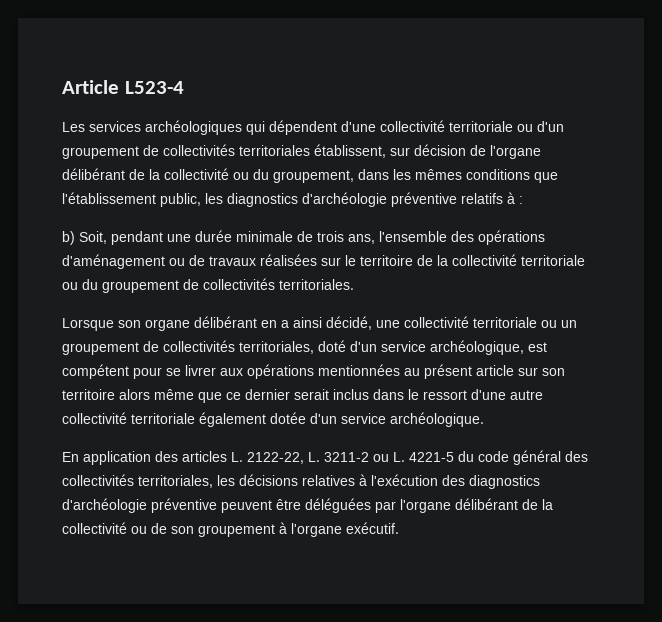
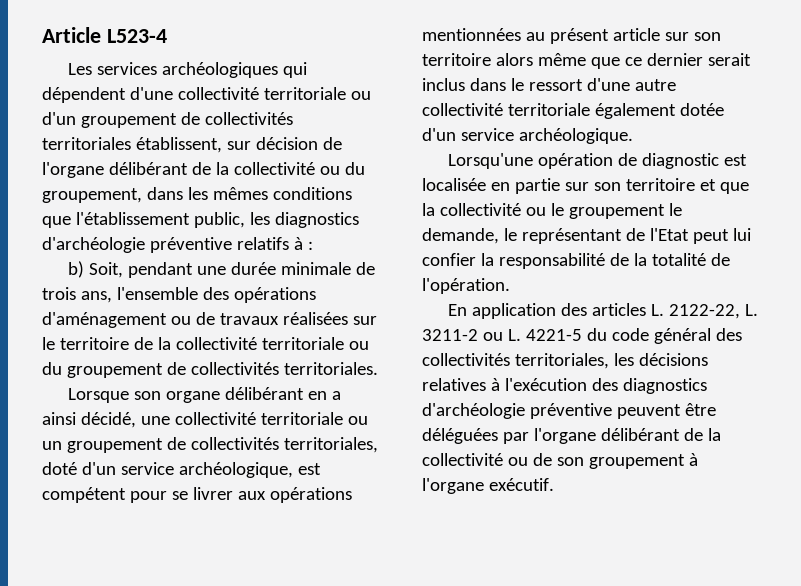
(484, 419) none -> [447,153,747,169] [422,178,749,194] [422,203,682,219] [422,228,751,244] [422,253,730,269] [422,278,510,294] // Lorsqu'une opération de diagnostic est localisée en partie sur son territoire et que la collectivité ou le groupement le demande, le représentant de l'Etat peut lui confier la responsabilité de la totalité de l'opération.

